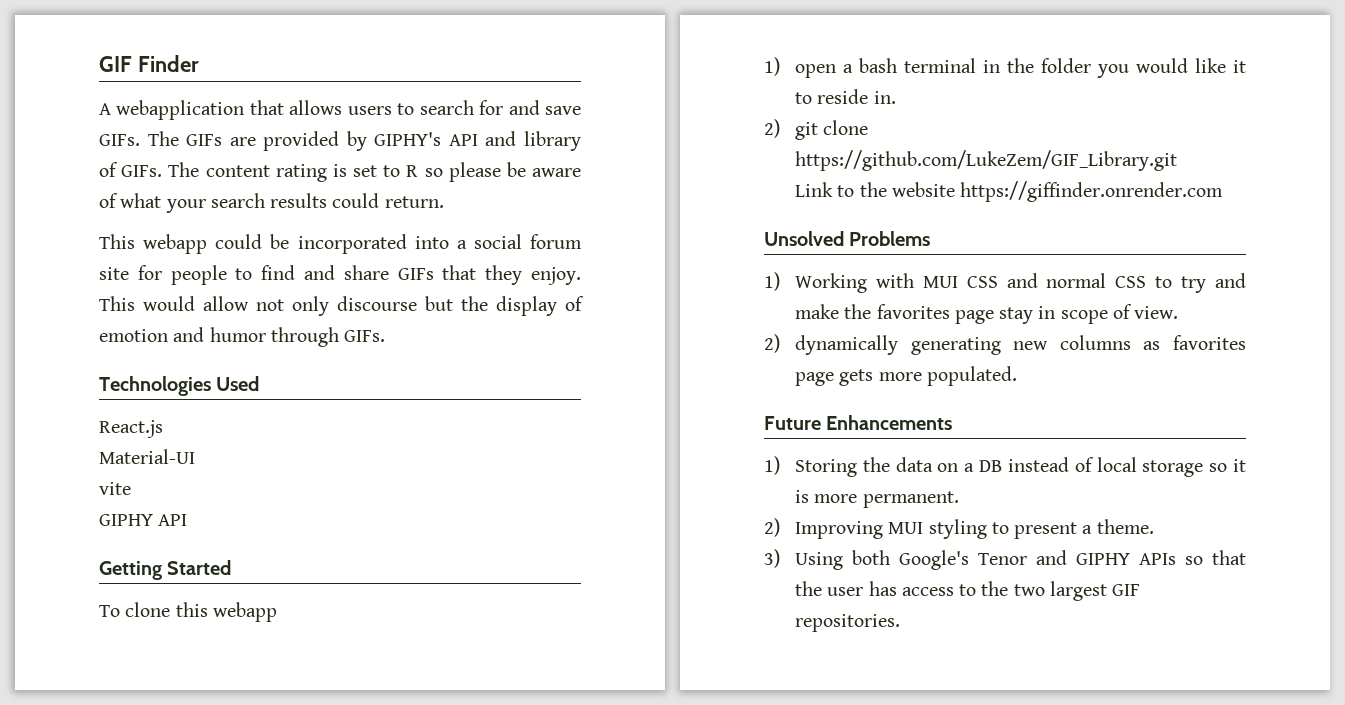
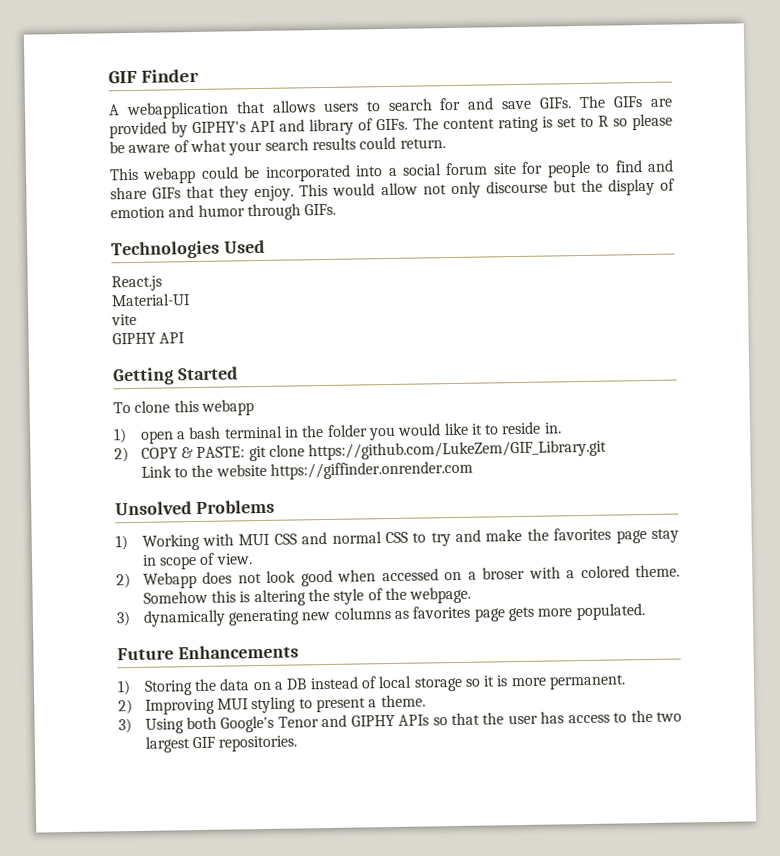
(780, 128) none -> [140,446,246,459] COPY & PASTE:
(780, 343) none -> [142,564,680,589] [142,586,472,607] [116,611,131,627] Webapp does not look good when accessed on a broser with a colored theme. Somehow this is altering the style of the webpage. // 3)

